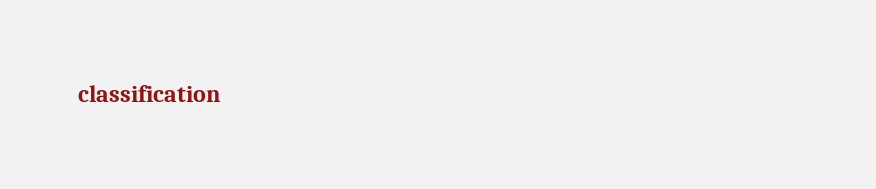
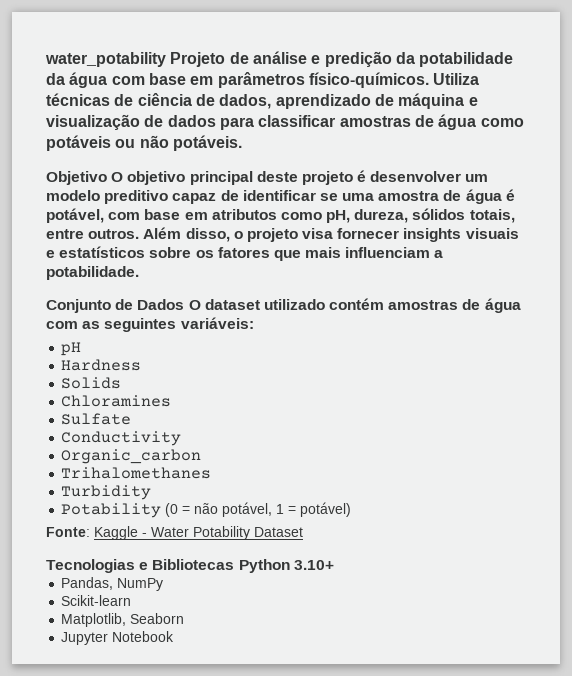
[78,85,221,102] classification -> [45,51,514,67] [46,72,480,88] [46,93,478,109] [46,114,524,130] [46,135,242,151] [46,170,489,185] [46,189,515,204] [46,208,515,223] [46,227,519,242] [46,246,444,261] [46,266,139,280] [46,298,521,313] [46,317,254,332] [61,342,82,356] [61,359,142,371] [61,377,122,389] [61,395,172,407] [61,413,132,425] [61,431,182,446] [61,449,202,464] [61,467,212,479] [61,485,152,500] [61,502,352,518] [46,526,303,540] [46,559,334,573] [61,577,164,591] [61,595,132,606] [61,613,185,627] [61,631,175,645] water_potability Projeto de análise e predição da potabilidade da água com base em parâmetros físico-químicos. Utiliza técnicas de ciência de dados, aprendizado de máquina e visualização de dados para classificar amostras de água como potáveis ou não potáveis. // Objetivo O objetivo principal deste projeto é desenvolver um modelo preditivo capaz de identificar se uma amostra de água é potável, com base em atributos como pH, dureza, sólidos totais, entre outros. Além disso, o projeto visa fornecer insights visuais e estatísticos sobre os fatores que mais influenciam a potabilidade. // Conjunto de Dados O dataset utilizado contém amostras de água com as seguintes variáveis: // pH // Hardness // Solids // Chloramines // Sulfate // Conductivity // Organic_carbon // Trihalomethanes // Turbidity // Potability (0 = não potável, 1 = potável) // Fonte: Kaggle - Water Potability Dataset // Tecnologias e Bibliotecas Python 3.10+ // Pandas, NumPy // Scikit-learn // Matplotlib, Seaborn // Jupyter Notebook

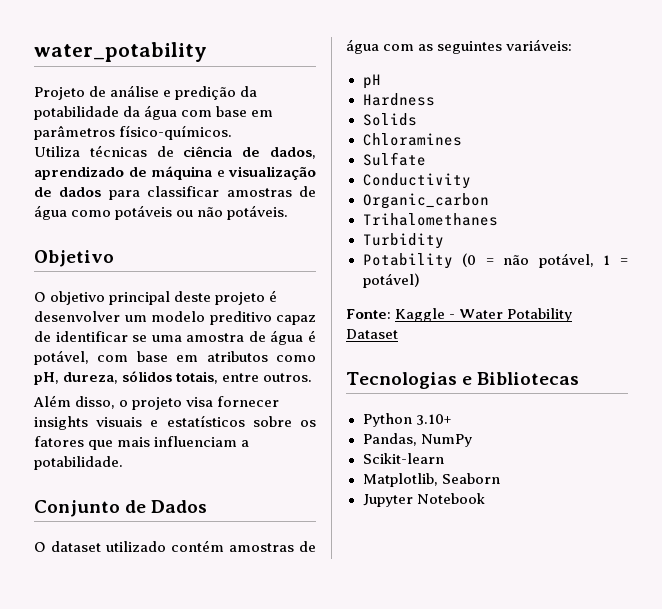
(166, 59) none -> (207, 52) //
(429, 80) none -> (233, 132) //
(107, 178) none -> (114, 258) //
(140, 234) none -> (313, 377) //
(185, 304) none -> (208, 506) //
(235, 564) none -> (580, 378) //

